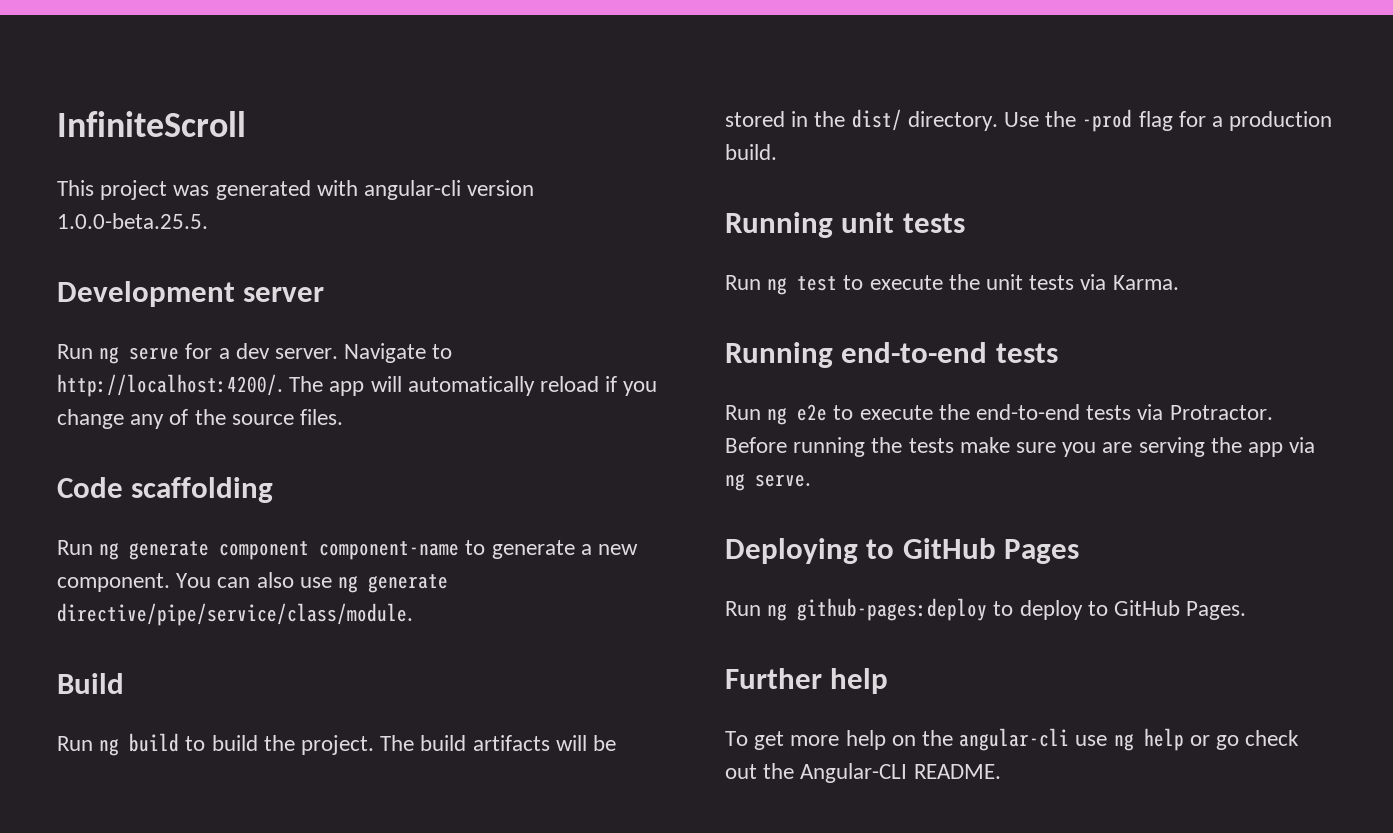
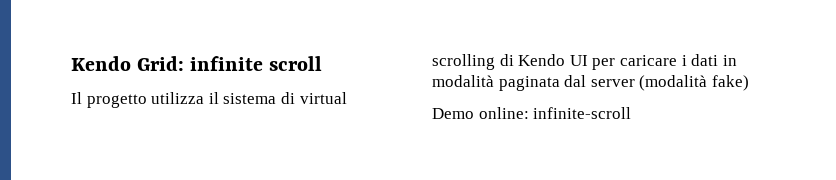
[57,111,246,137] [57,180,535,200] [57,213,208,229] [57,281,325,307] [57,343,453,364] [57,374,658,397] [57,409,344,429] [57,477,274,503] [57,540,639,560] [57,572,449,593] [57,603,413,626] [57,673,124,694] [57,733,617,756] [725,109,1333,132] [725,144,777,160] [725,212,965,238] [725,274,1179,295] [725,342,1058,368] [725,404,1273,425] [725,437,1316,457] [725,473,811,491] [725,538,1080,564] [725,598,1247,621] [725,668,889,694] [725,728,1300,751] [725,763,1001,783] InfiniteScroll // This project was generated with angular-cli version 1.0.0-beta.25.5. // Development server // Run ng serve for a dev server. Navigate to http://localhost:4200/. The app will automatically reload if you change any of the source files. // Code scaffolding // Run ng generate component component-name to generate a new component. You can also use ng generate directive/pipe/service/class/module. // Build // Run ng build to build the project. The build artifacts will be stored in the dist/ directory. Use the -prod flag for a production build. // Running unit tests // Run ng test to execute the unit tests via Karma. // Running end-to-end tests // Run ng e2e to execute the end-to-end tests via Protractor. Before running the tests make sure you are serving the app via ng serve. // Deploying to GitHub Pages // Run ng github-pages:deploy to deploy to GitHub Pages. // Further help // To get more help on the angular-cli use ng help or go check out the Angular-CLI README. -> [71,56,323,71] [71,92,347,108] [432,54,737,70] [432,75,749,91] [432,107,632,119] Kendo Grid: infinite scroll // Il progetto utilizza il sistema di virtual scrolling di Kendo UI per caricare i dati in modalità paginata dal server (modalità fake) // Demo online: infinite-scroll

